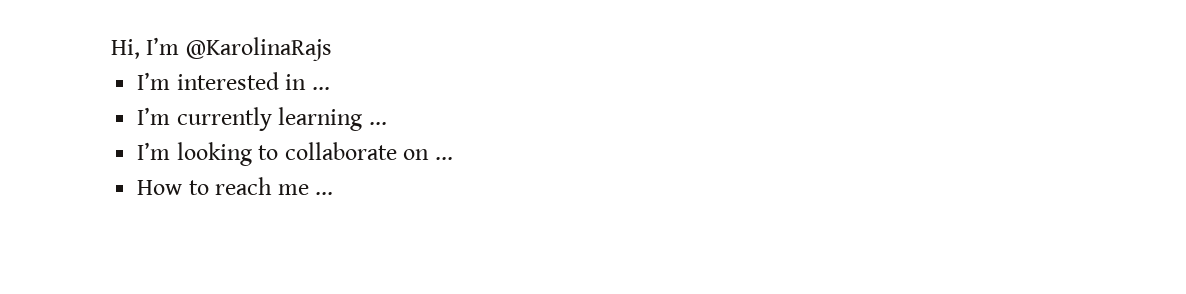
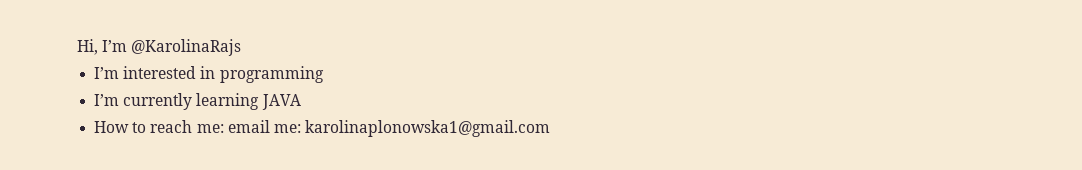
[311,87,330,90] ... -> [219,66,324,83] programming
[368,122,387,125] [137,142,453,166] ... // I’m looking to collaborate on ... -> [261,94,301,110] JAVA
[277,184,334,195] me ... -> [196,120,551,137] me: email me: karolinaplonowska1@gmail.com

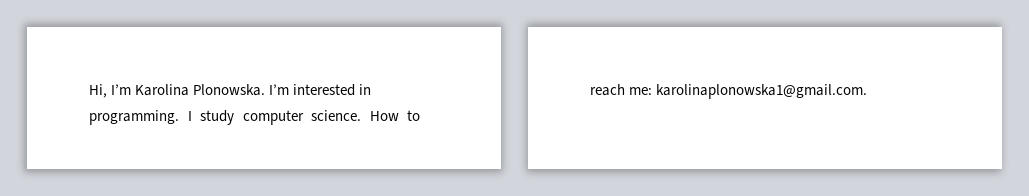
[131,39,242,56] @KarolinaRajs // -> [135,84,266,96] Karolina Plonowska.
[219,66,324,83] [94,93,301,110] programming // I’m currently learning JAVA // -> [89,110,361,125] programming. I study computer science.
[227,120,551,137] email me: karolinaplonowska1@gmail.com -> [656,84,868,99] karolinaplonowska1@gmail.com.

